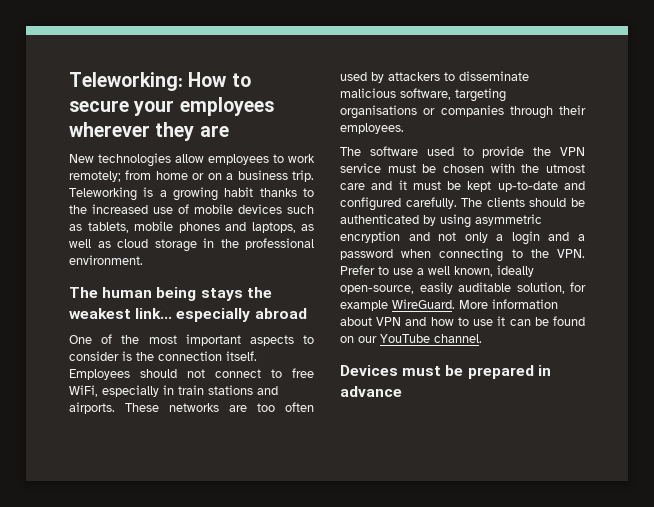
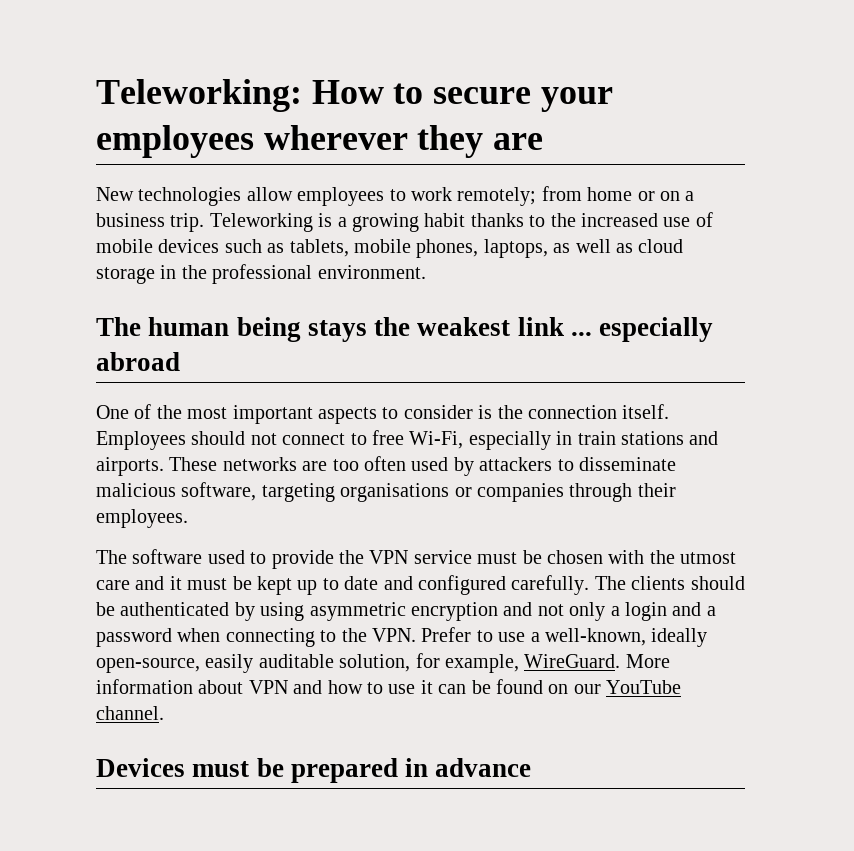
[178,222,246,233] phones and -> [416,239,479,258] phones,
[135,308,173,319] link... -> [517,317,593,336] link ...
[69,385,98,397] WiFi, -> [409,431,464,449] Wi-Fi,
[497,181,558,192] up-to-date -> [297,576,379,595] up to date
[428,266,493,277] well known, -> [544,628,646,646] well-known,
[340,300,388,311] example -> [445,654,519,673] example,

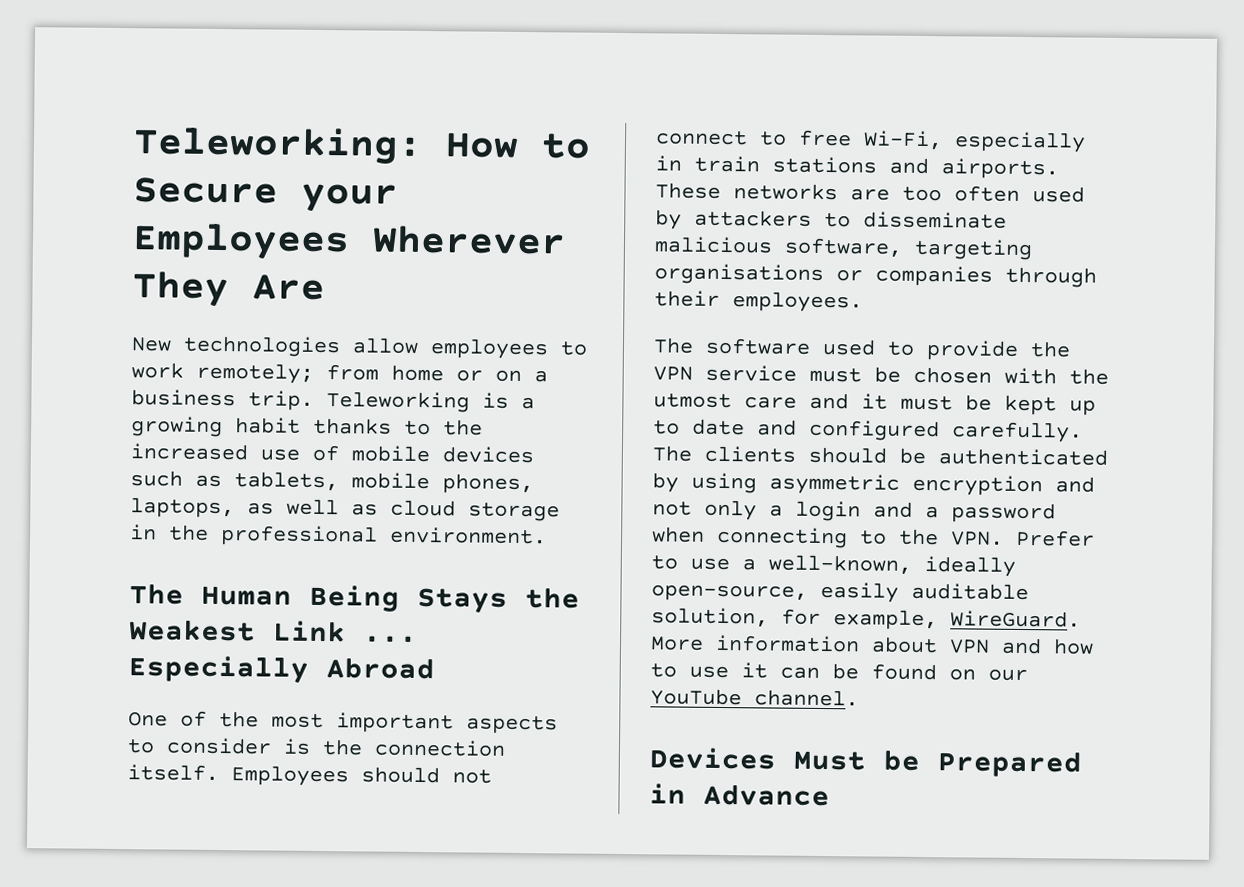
[433,87,613,112] [96,125,544,158] secure your employees wherever they are -> [133,177,398,213] [132,223,566,261] [132,271,325,308] Secure your Employees Wherever They Are
[148,317,714,342] [96,352,180,371] human being stays the weakest link ... especially abroad -> [201,584,580,613] [129,620,418,643] [128,655,435,683] Human Being Stays the Weakest Link ... Especially Abroad
[192,758,532,783] must be prepared in advance -> [793,750,1082,778] [649,783,830,807] Must be Prepared in Advance

